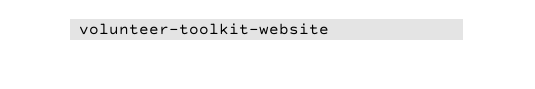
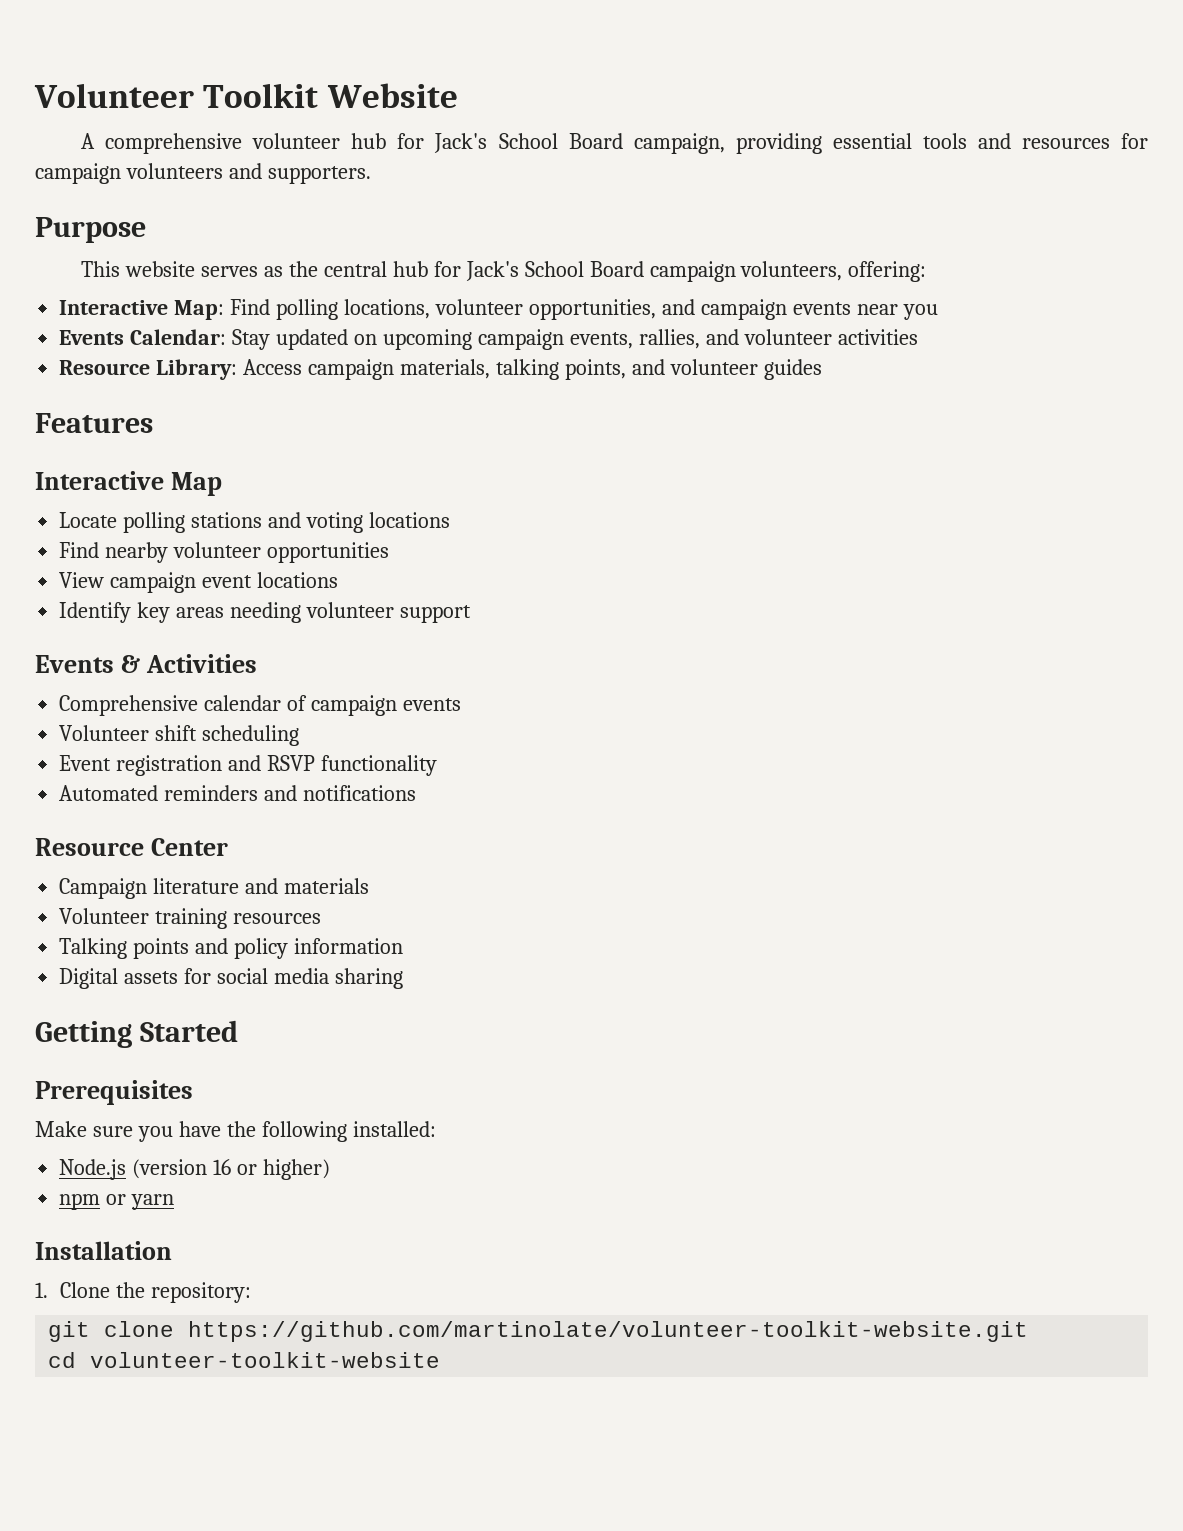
(78, 29) none -> [34,83,458,108] [81,133,1148,154] [35,163,371,184] [35,217,146,243] [81,261,927,282] [59,299,938,320] [59,329,918,350] [59,359,822,380] [35,413,153,433] [35,471,222,496] [59,512,450,533] [59,542,390,563] [59,572,339,593] [59,602,471,623] [35,654,257,673] [59,695,461,716] [59,725,300,746] [59,755,437,776] [59,785,417,801] [35,838,228,856] [59,878,370,899] [59,908,322,929] [59,938,403,959] [59,968,403,989] [35,1020,238,1048] [35,1080,193,1105] [35,1121,436,1142] [59,1159,330,1180] [59,1193,175,1210] [35,1241,172,1260] [35,1282,252,1303] [48,1321,1029,1342] [48,1352,77,1368] Volunteer Toolkit Website // A comprehensive volunteer hub for Jack's School Board campaign, providing essential tools and resources for campaign volunteers and supporters. // Purpose // This website serves as the central hub for Jack's School Board campaign volunteers, offering: // Interactive Map: Find polling locations, volunteer opportunities, and campaign events near you // Events Calendar: Stay updated on upcoming campaign events, rallies, and volunteer activities // Resource Library: Access campaign materials, talking points, and volunteer guides // Features // Interactive Map // Locate polling stations and voting locations // Find nearby volunteer opportunities // View campaign event locations // Identify key areas needing volunteer support // Events & Activities // Comprehensive calendar of campaign events // Volunteer shift scheduling // Event registration and RSVP functionality // Automated reminders and notifications // Resource Center // Campaign literature and materials // Volunteer training resources // Talking points and policy information // Digital assets for social media sharing // Getting Started // Prerequisites // Make sure you have the following installed: // Node.js (version 16 or higher) // npm or yarn // Installation // 1. Clone the repository: // git clone https://github.com/martinolate/volunteer-toolkit-website.git // cd

